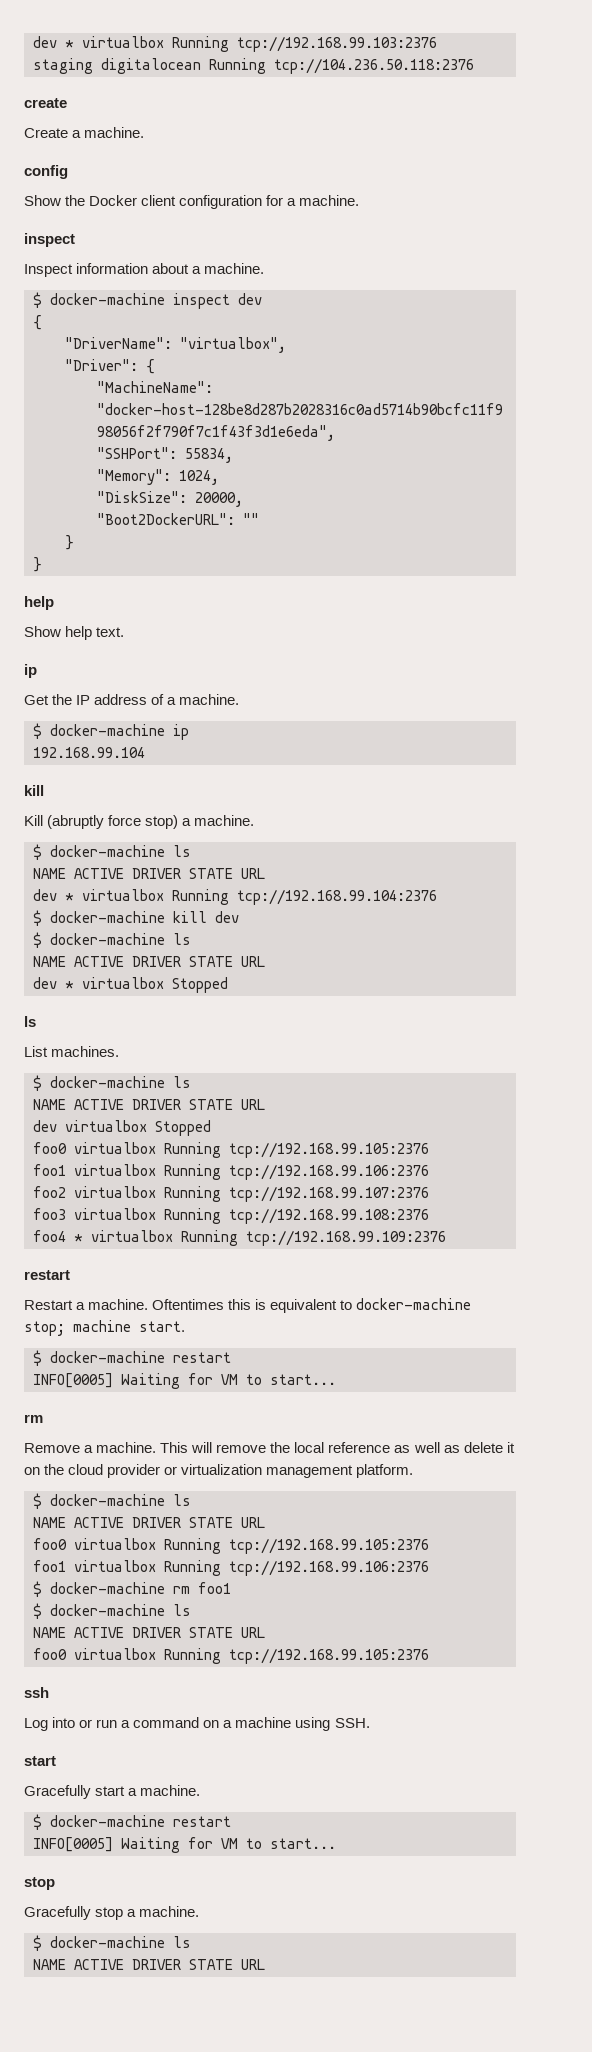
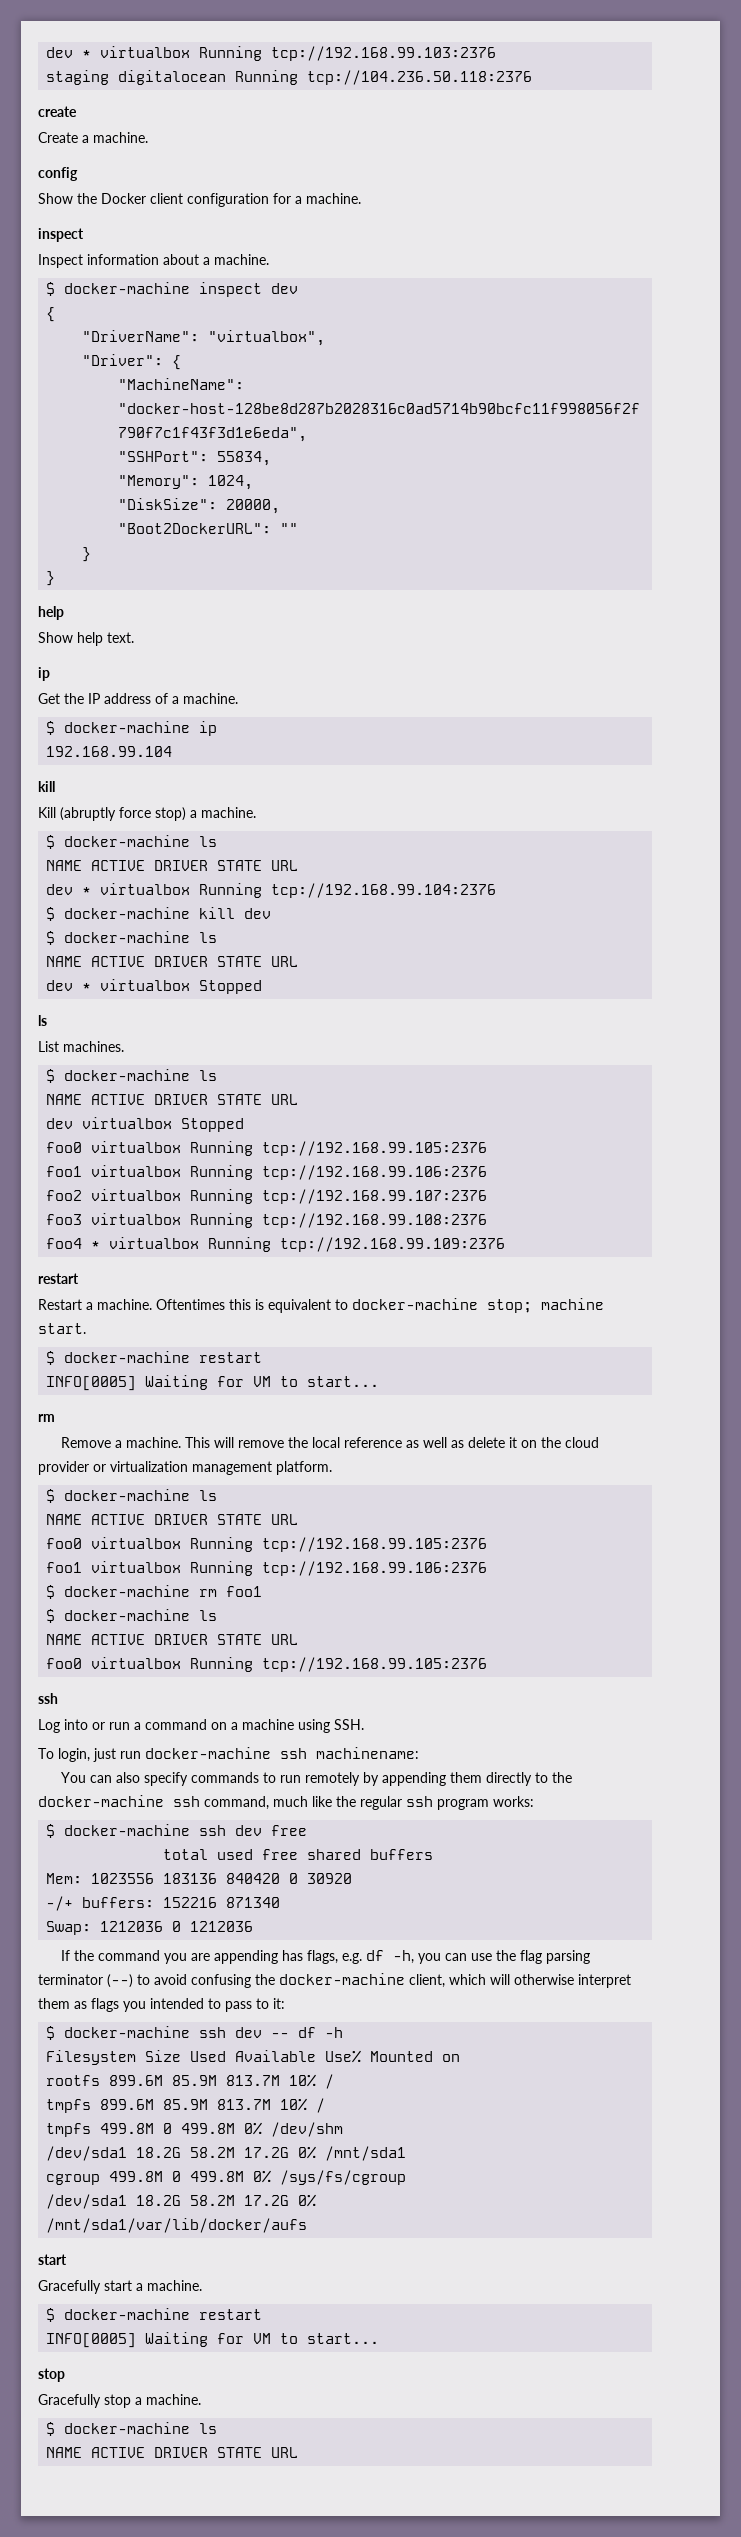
(370, 1723) none -> [38,1747,419,1762] [61,1772,573,1786] [38,1795,534,1810] [46,1824,308,1838] [163,1849,434,1860] [46,1873,353,1884] [46,1896,281,1911] [46,1921,254,1935] [61,1950,591,1964] [38,1973,631,1988] [38,1998,285,2012] [46,2026,344,2040] [46,2050,461,2065] [46,2074,335,2089] [46,2098,326,2113] [46,2122,344,2137] [46,2146,407,2161] [46,2170,407,2185] [46,2194,317,2209] [46,2218,308,2233] // To login, just run docker-machine ssh machinename: // You can also specify commands to run remotely by appending them directly to the docker-machine ssh command, much like the regular ssh program works: // $ docker-machine ssh dev free // total used free shared buffers // Mem: 1023556 183136 840420 0 30920 // -/+ buffers: 152216 871340 // Swap: 1212036 0 1212036 // If the command you are appending has flags, e.g. df -h, you can use the flag parsing terminator (--) to avoid confusing the docker-machine client, which will otherwise interpret them as flags you intended to pass to it: // $ docker-machine ssh dev -- df -h // Filesystem Size Used Available Use% Mounted on // rootfs 899.6M 85.9M 813.7M 10% / // tmpfs 899.6M 85.9M 813.7M 10% / // tmpfs 499.8M 0 499.8M 0% /dev/shm // /dev/sda1 18.2G 58.2M 17.2G 0% /mnt/sda1 // cgroup 499.8M 0 499.8M 0% /sys/fs/cgroup // /dev/sda1 18.2G 58.2M 17.2G 0% // /mnt/sda1/var/lib/docker/aufs

